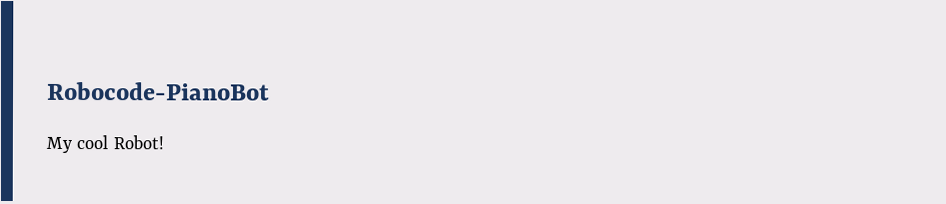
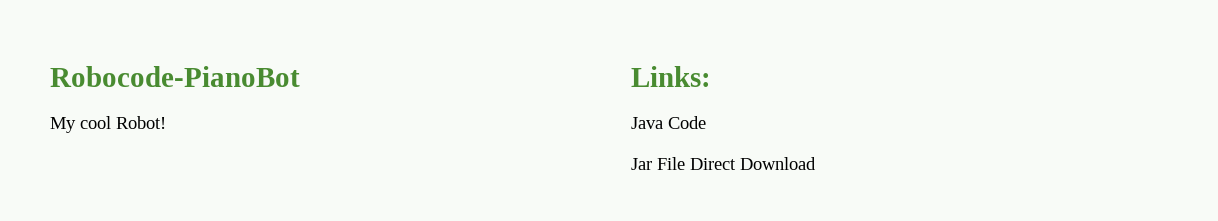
(164, 142) none -> [631,66,711,87] [631,116,706,129] [631,157,816,170] // Links: // Java Code // Jar File Direct Download

